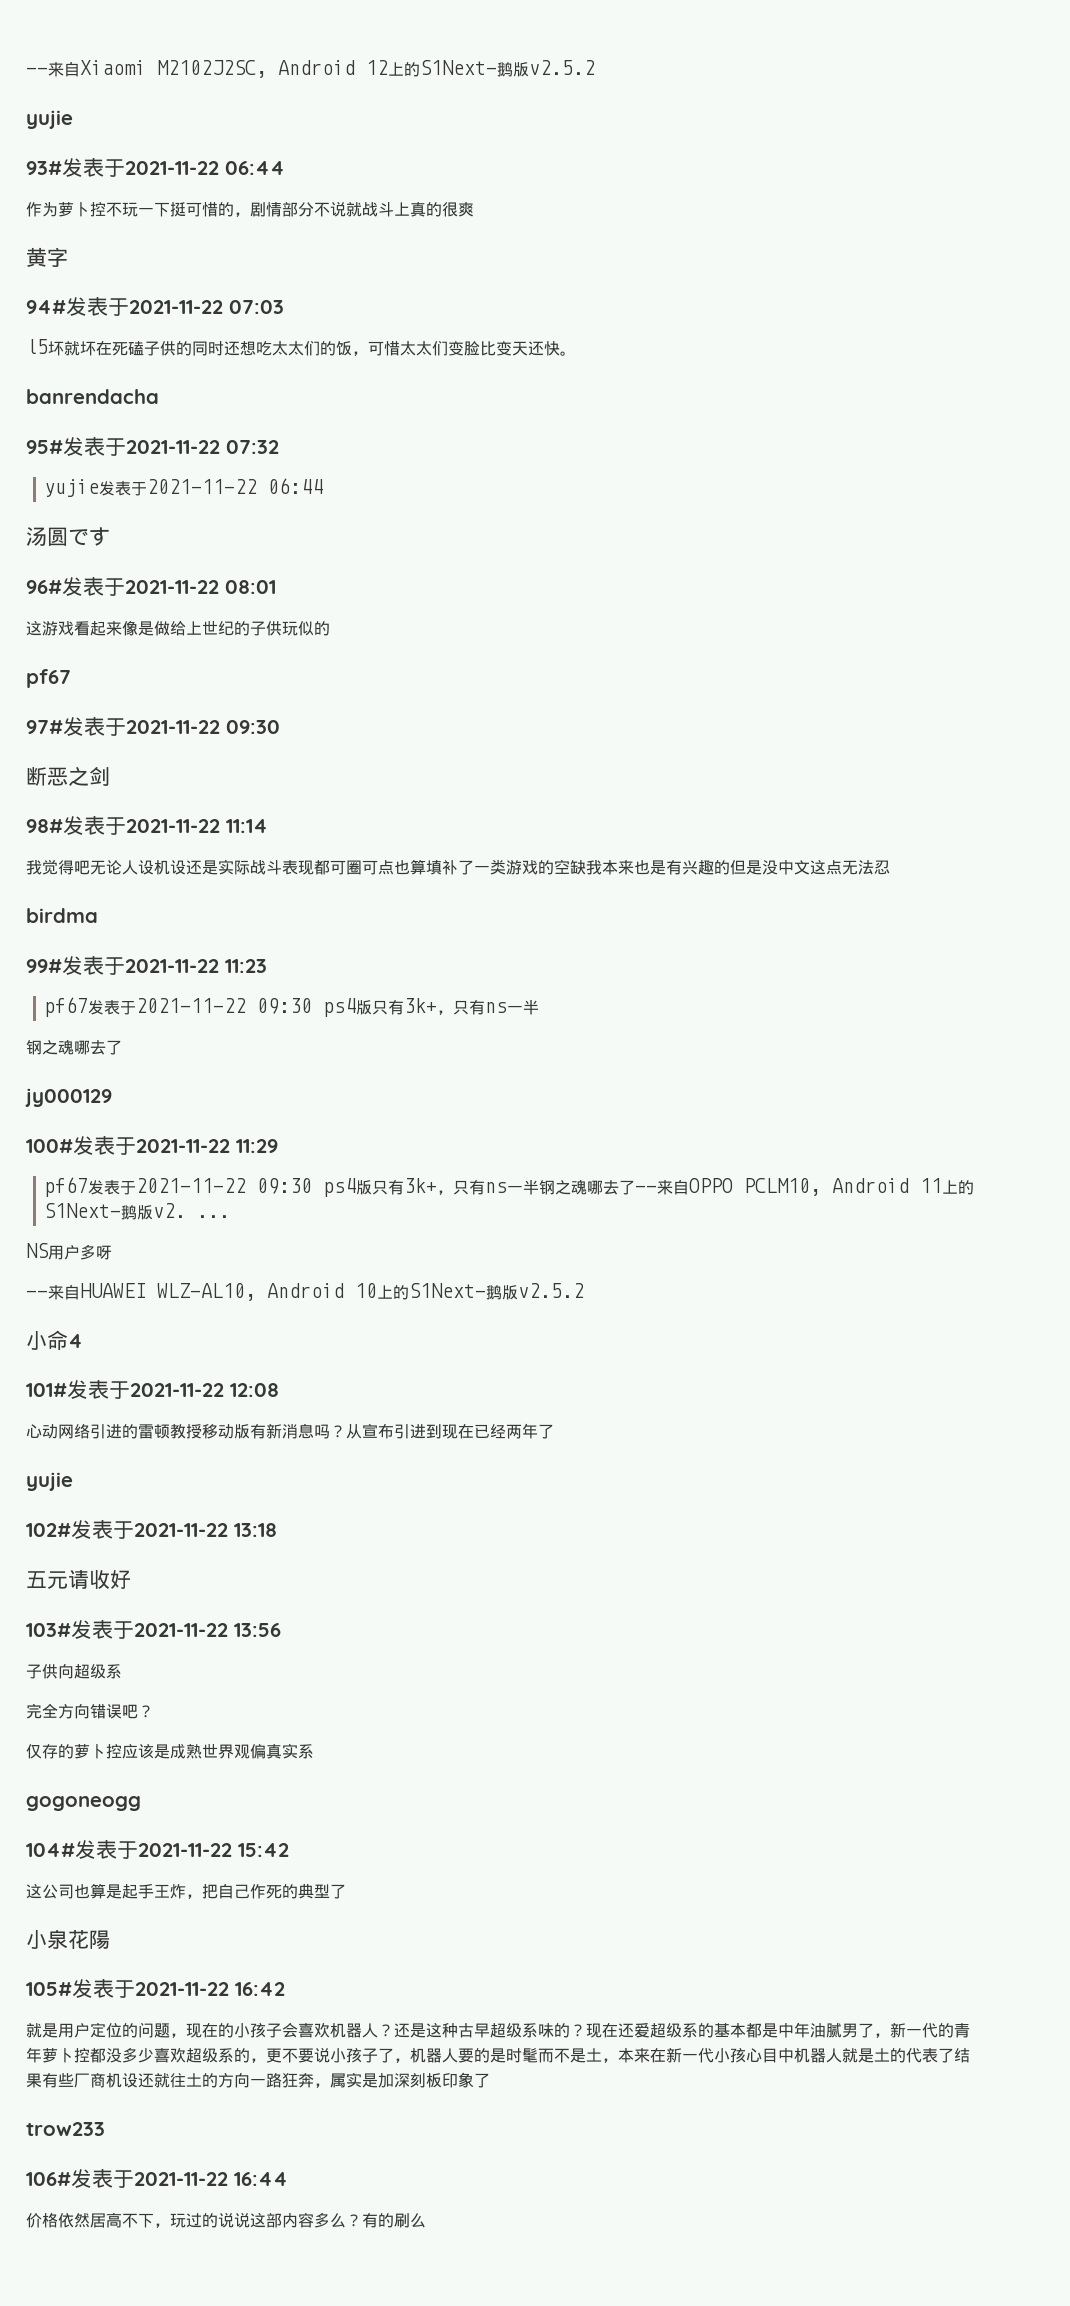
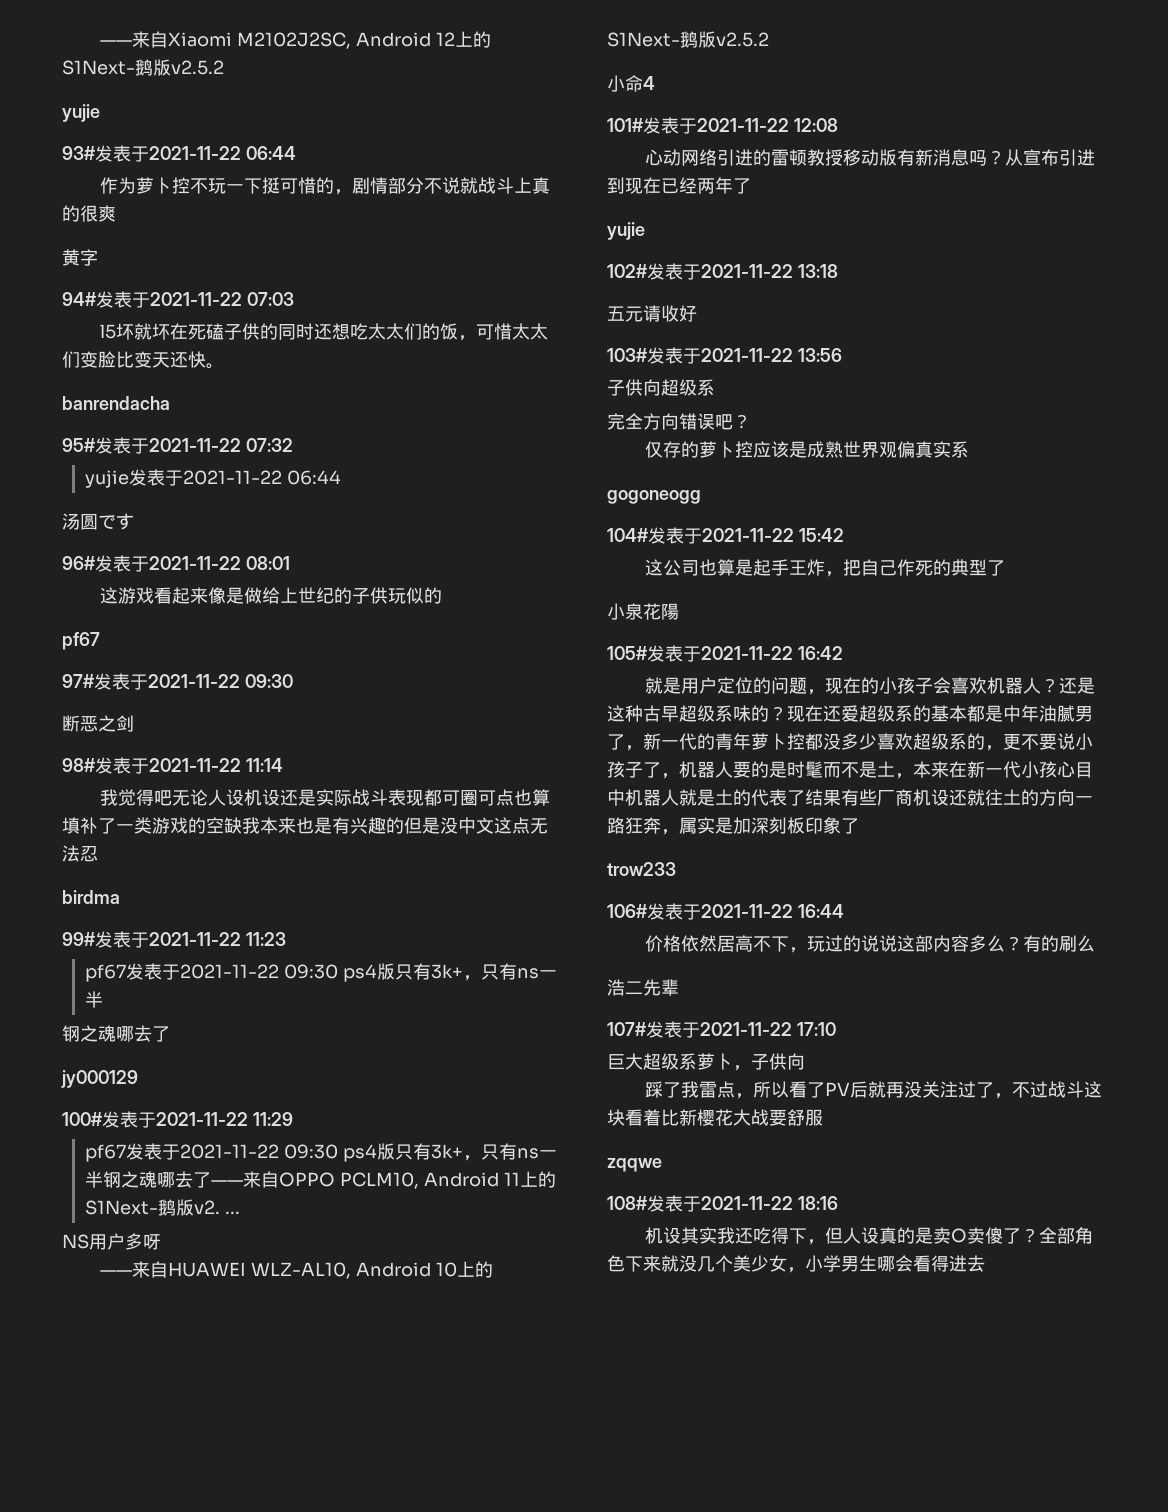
(426, 2220) none -> [607,979,679,996] [607,1021,836,1038] [607,1053,805,1071] [644,1081,1102,1099] [607,1109,823,1126] [607,1158,662,1172] [607,1195,838,1212] [644,1227,1093,1245] [607,1255,985,1273] // 浩二先辈 // 107#发表于2021-11-22 17:10 // 巨大超级系萝卜，子供向 // 踩了我雷点，所以看了PV后就再没关注过了，不过战斗这块看着比新樱花大战要舒服 // zqqwe // 108#发表于2021-11-22 18:16 // 机设其实我还吃得下，但人设真的是卖O卖傻了？全部角色下来就没几个美少女，小学男生哪会看得进去

